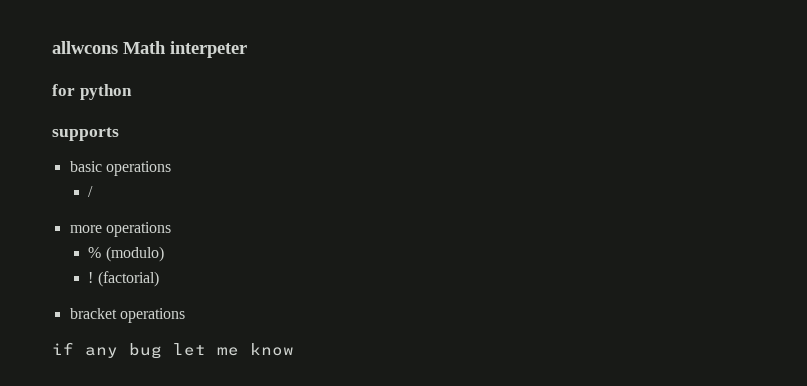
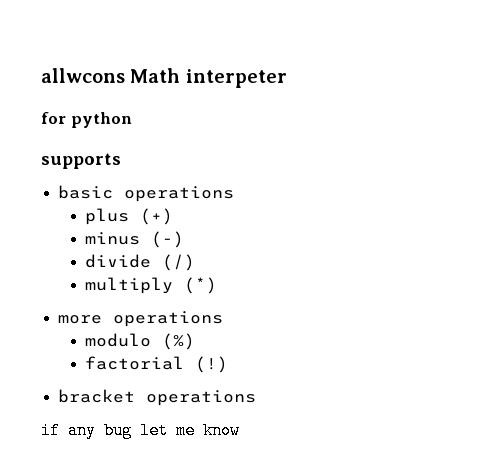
[88,186,94,197] [69,222,171,237] [88,246,164,262] [88,271,159,287] / // more operations // % (modulo) // ! (factorial) -> [84,208,173,225] [84,231,184,248] [84,254,195,271] [84,277,217,294] [58,311,224,327] [84,333,195,350] [84,356,228,373] plus (+) // minus (-) // divide (/) // multiply (*) // more operations // modulo (%) // factorial (!)

